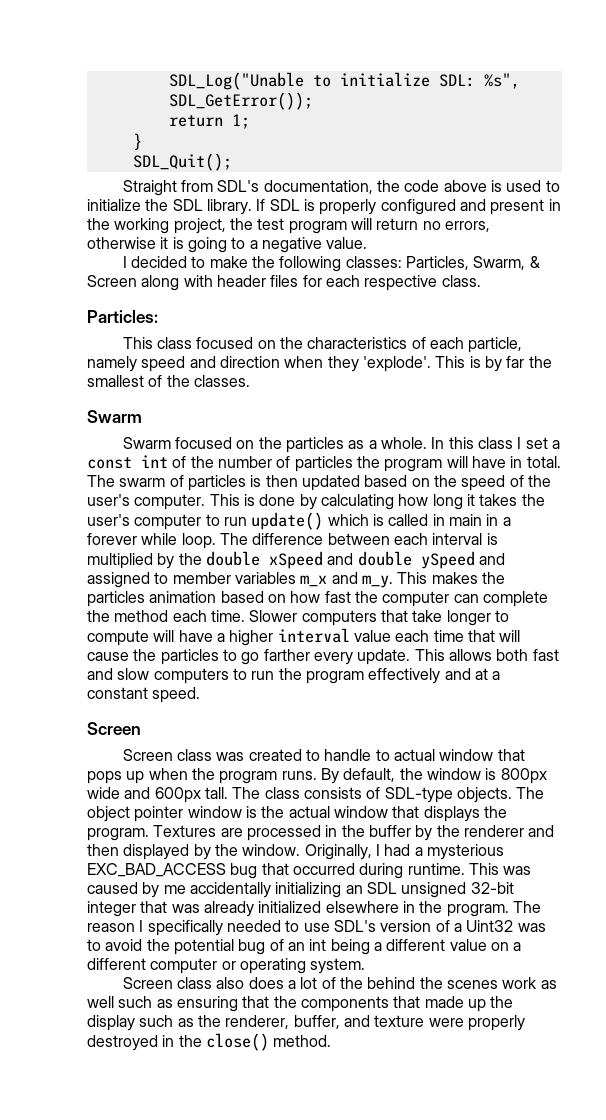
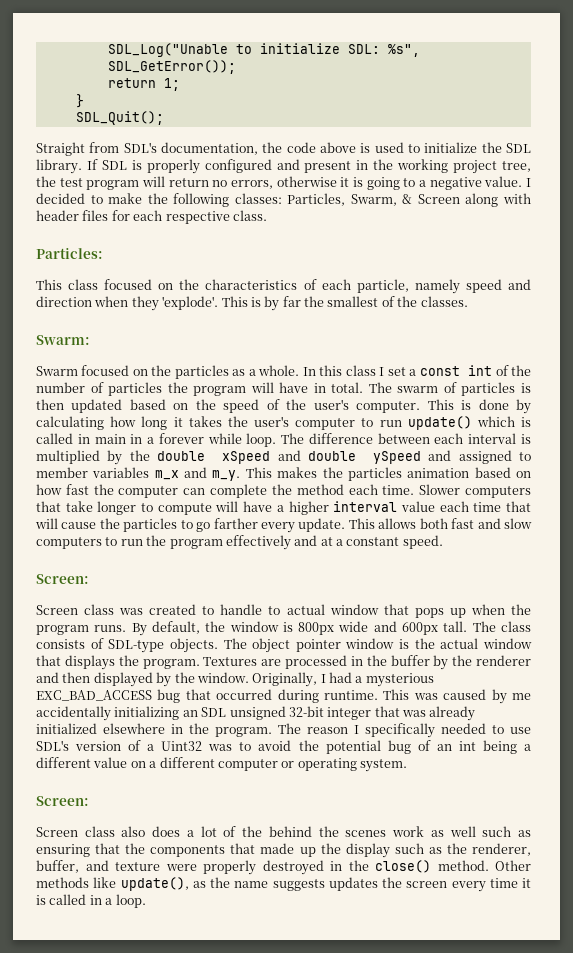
[173,218,226,234] project, -> [453,160,532,174] project tree,
(368, 243) // -> (523, 181) none
[87,410,142,423] Swarm -> [36,335,90,345] Swarm:
[87,722,141,735] Screen -> [36,574,89,584] Screen:
(366, 966) none -> [36,796,89,806] // Screen:
(332, 1041) none -> [495,860,531,871] [36,877,531,892] [36,894,146,908] Other methods like update(), as the name suggests updates the screen every time it is called in a loop.

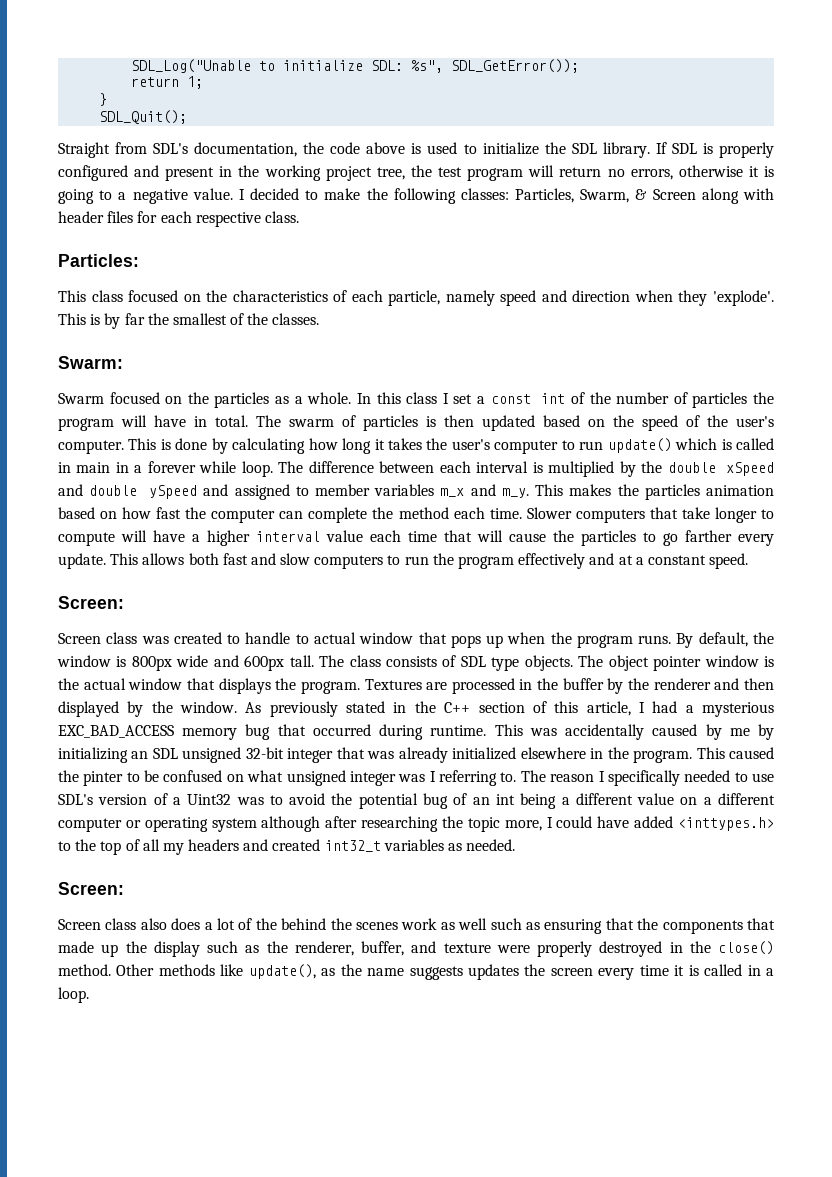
[108,639,165,653] SDL-type -> [460,656,520,671] SDL type
[252,672,318,687] Originally, -> [245,701,631,717] As previously stated in the C++ section of this article,
(152, 695) none -> [182,728,238,740] memory
(438, 696) none -> [565,724,645,740] accidentally
[36,706,111,721] accidentally -> [758,724,775,740] by
(272, 732) none -> [696,747,774,759] [58,770,517,786] This caused the pinter to be confused on what unsigned integer was I referring to.
[360,759,407,772] system. -> [211,816,774,832] [58,839,516,855] system although after researching the topic more, I could have added <inttypes.h> to the top of all my headers and created int32_t variables as needed.

